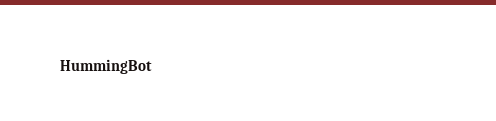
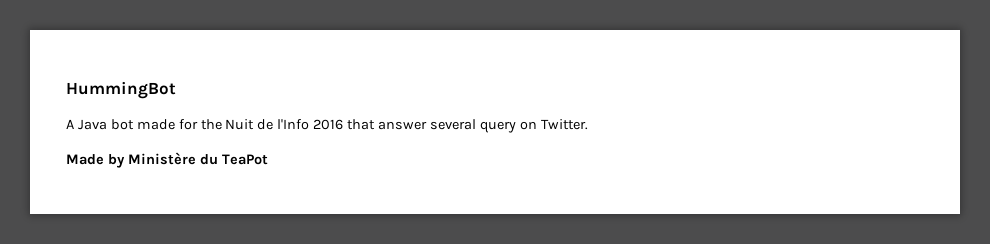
(152, 66) none -> [66,119,588,133] [66,152,268,168] // A Java bot made for the Nuit de l'Info 2016 that answer several query on Twitter. // Made by Ministère du TeaPot

